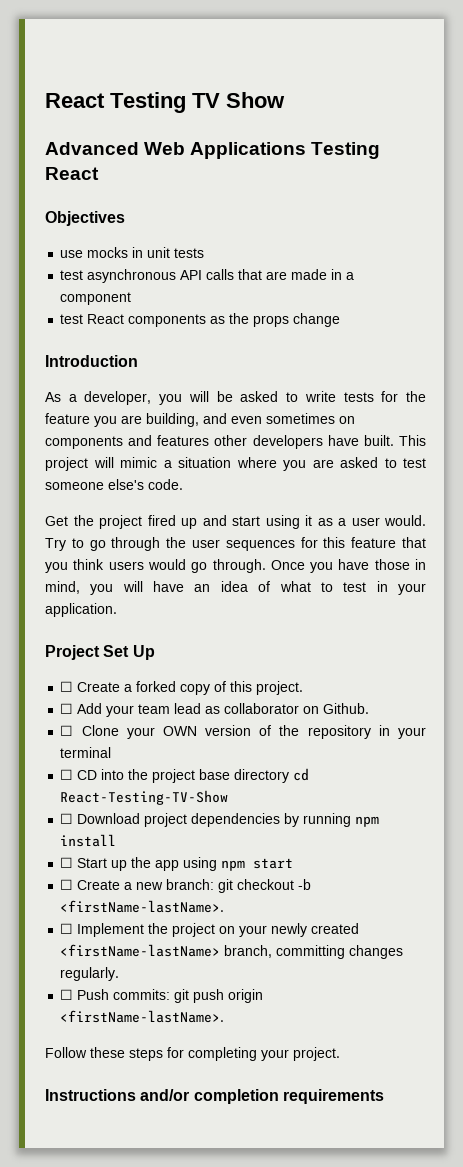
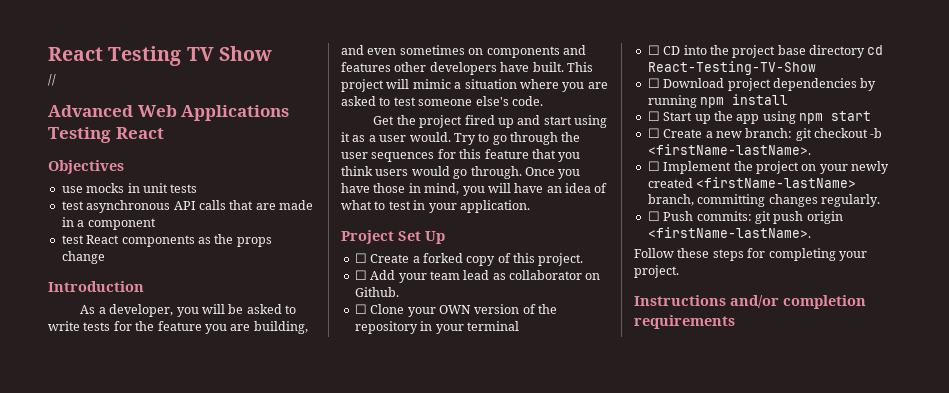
(285, 100) none -> [48,74,56,86] // //

